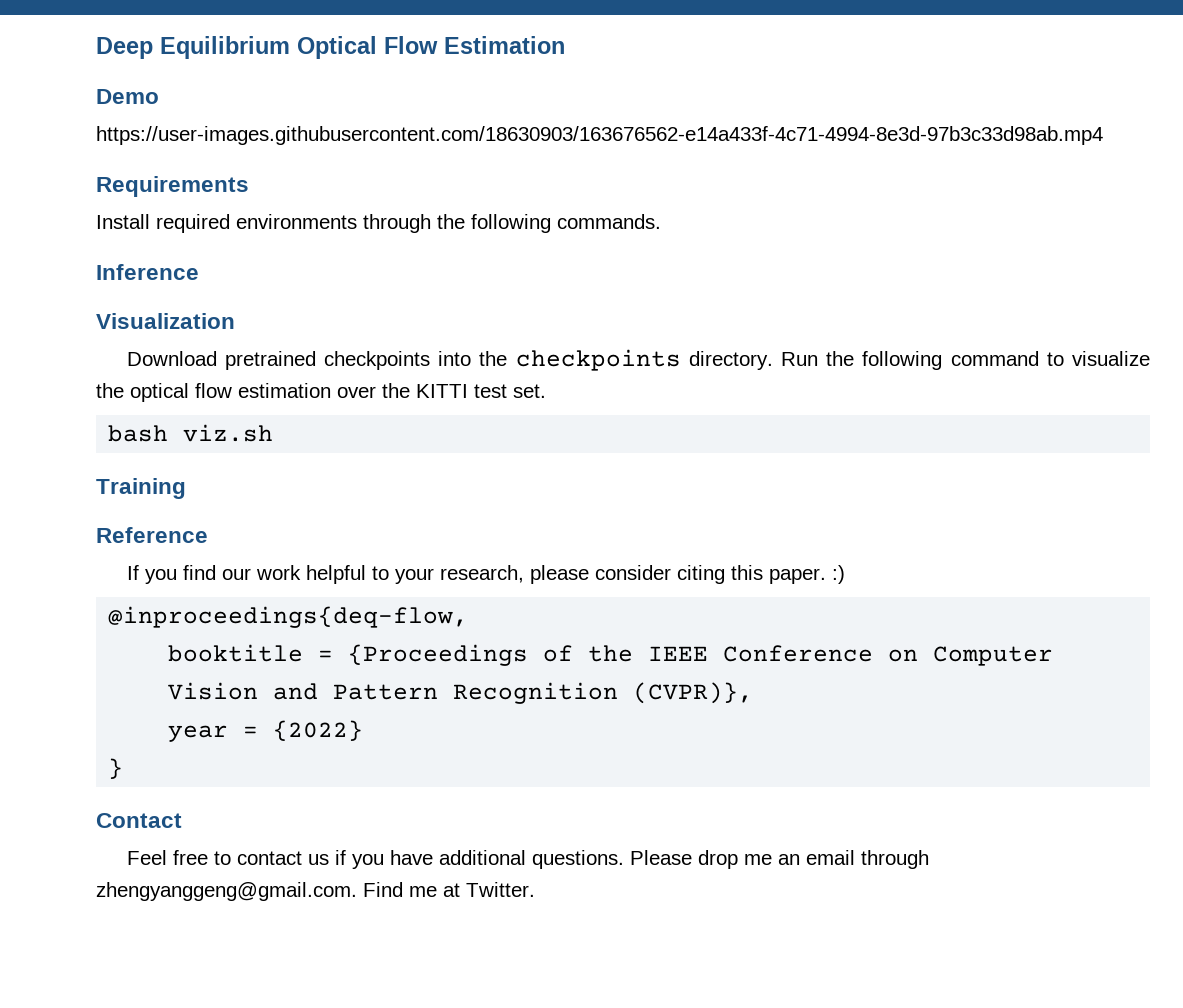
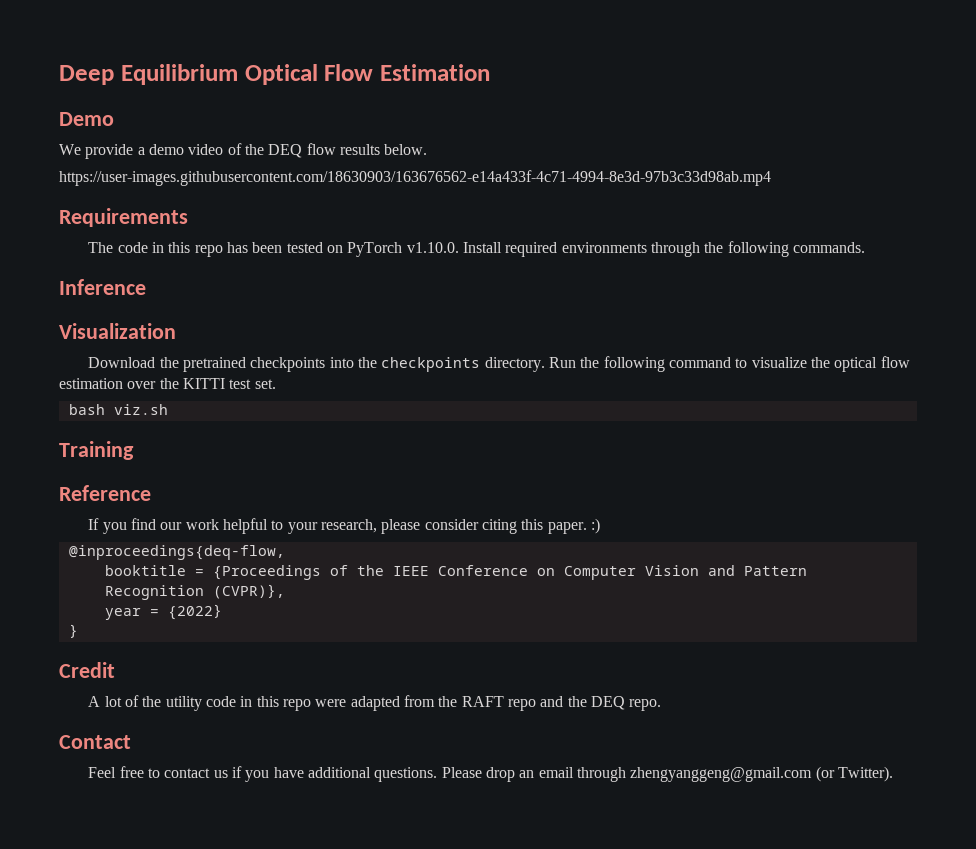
[96,126,1103,145] [96,176,249,197] https://user-images.githubusercontent.com/18630903/163676562-e14a433f-4c71-4994-8e3d-97b3c33d98ab.mp4 // Requirements // -> [59,143,428,159] [59,170,771,186] [59,208,188,227] [88,242,459,257] We provide a demo video of the DEQ flow results below. // https://user-images.githubusercontent.com/18630903/163676562-e14a433f-4c71-4994-8e3d-97b3c33d98ab.mp4 // Requirements // The code in this repo has been tested on PyTorch v1.10.0.
(217, 358) none -> [159,357,179,368] the
(124, 768) none -> [59,662,115,678] [88,695,662,711] // Credit // A lot of the utility code in this repo were adapted from the RAFT repo and the DEQ repo.
[743,854,772,865] me -> (515, 774) none
[96,882,535,901] zhengyanggeng@gmail.com. Find me at Twitter. -> [630,766,893,782] zhengyanggeng@gmail.com (or Twitter).

